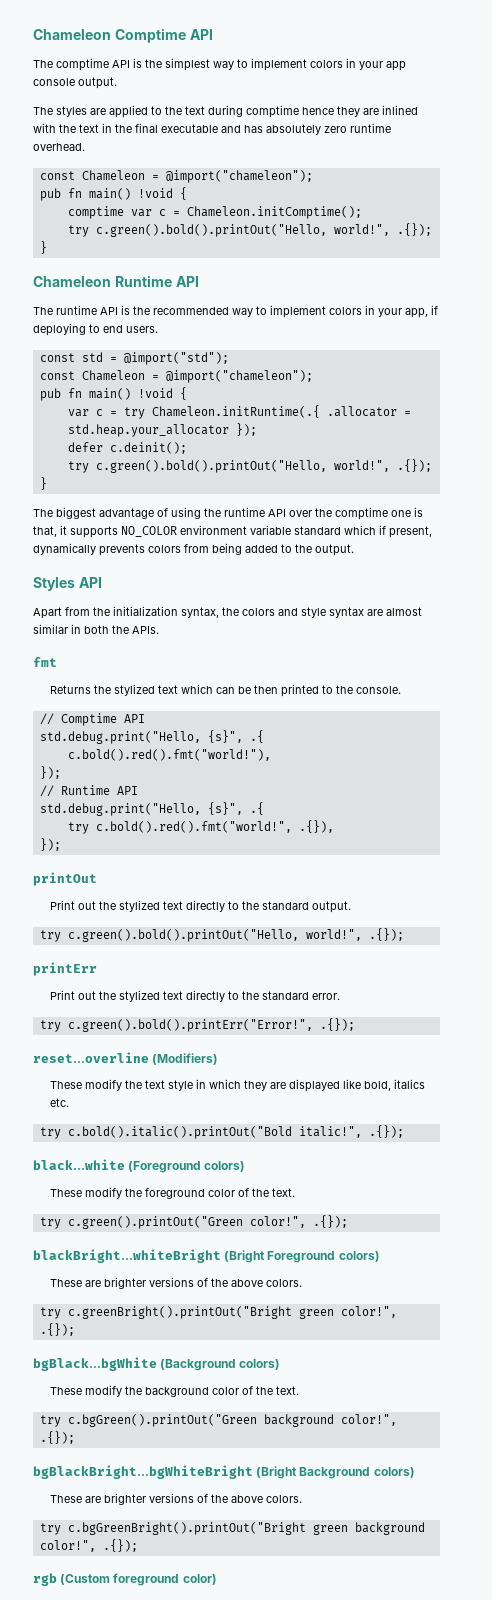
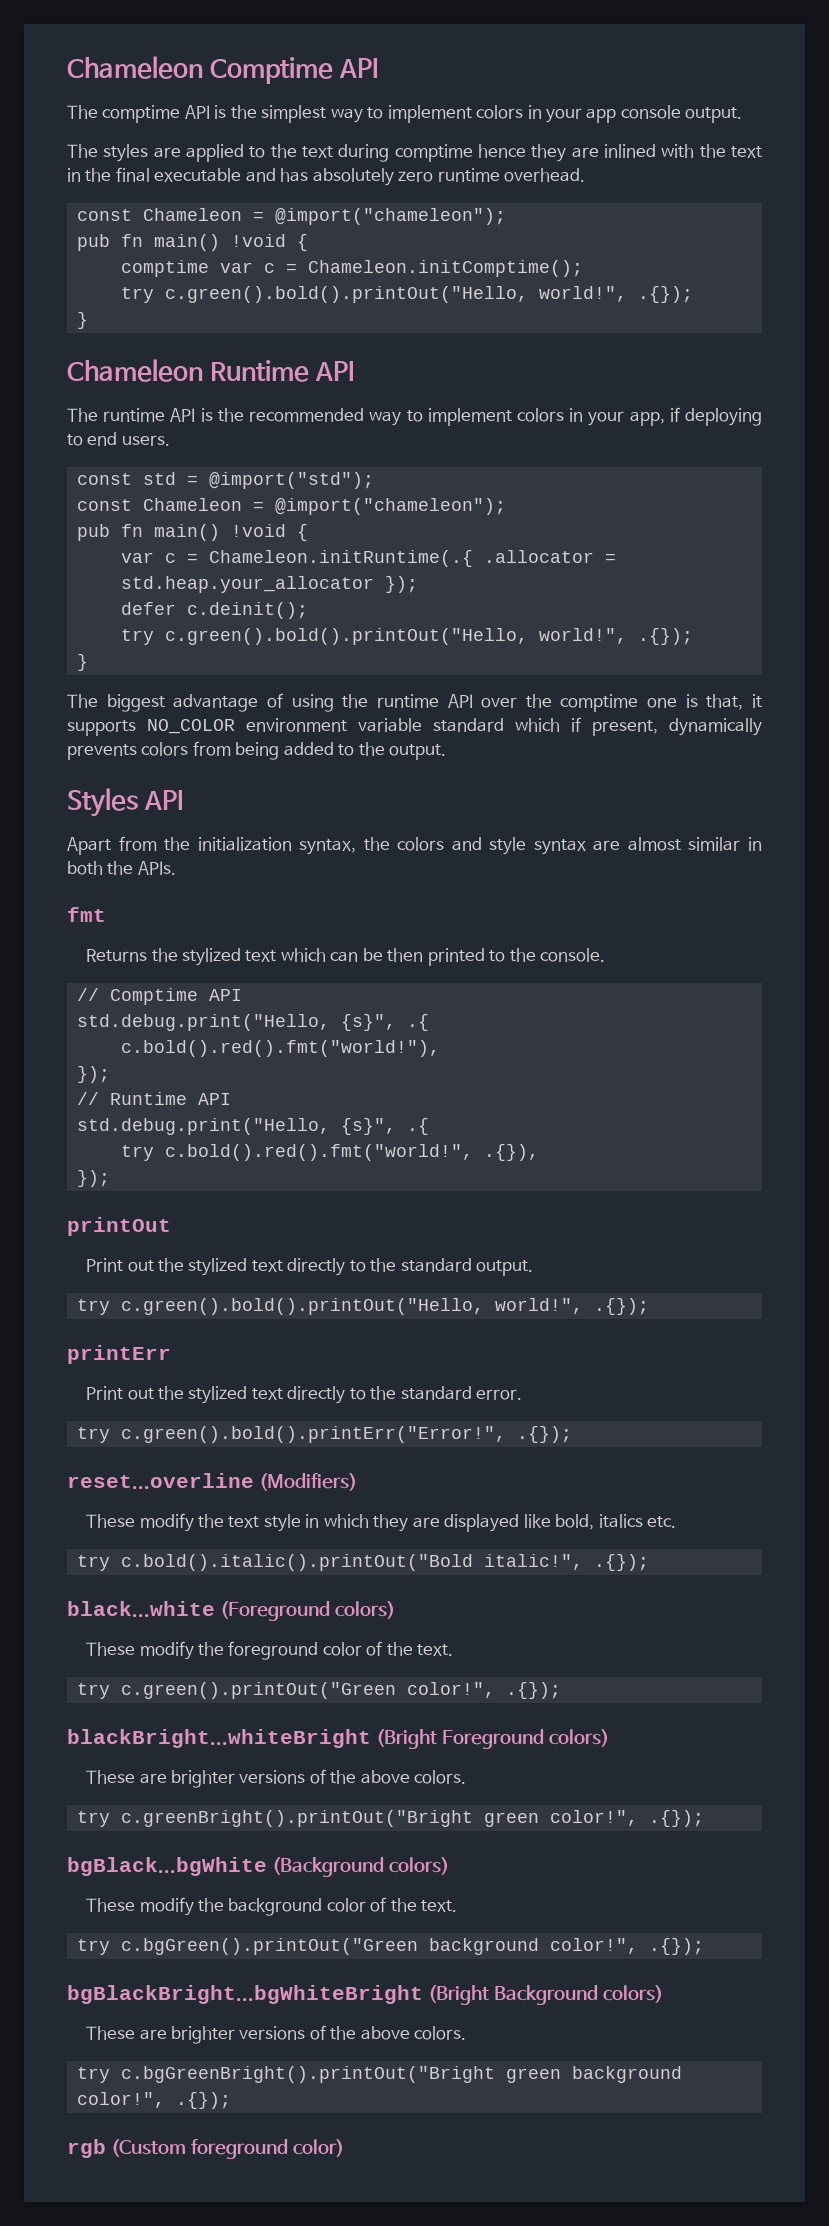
[123,407,145,419] try -> (198, 558) none

